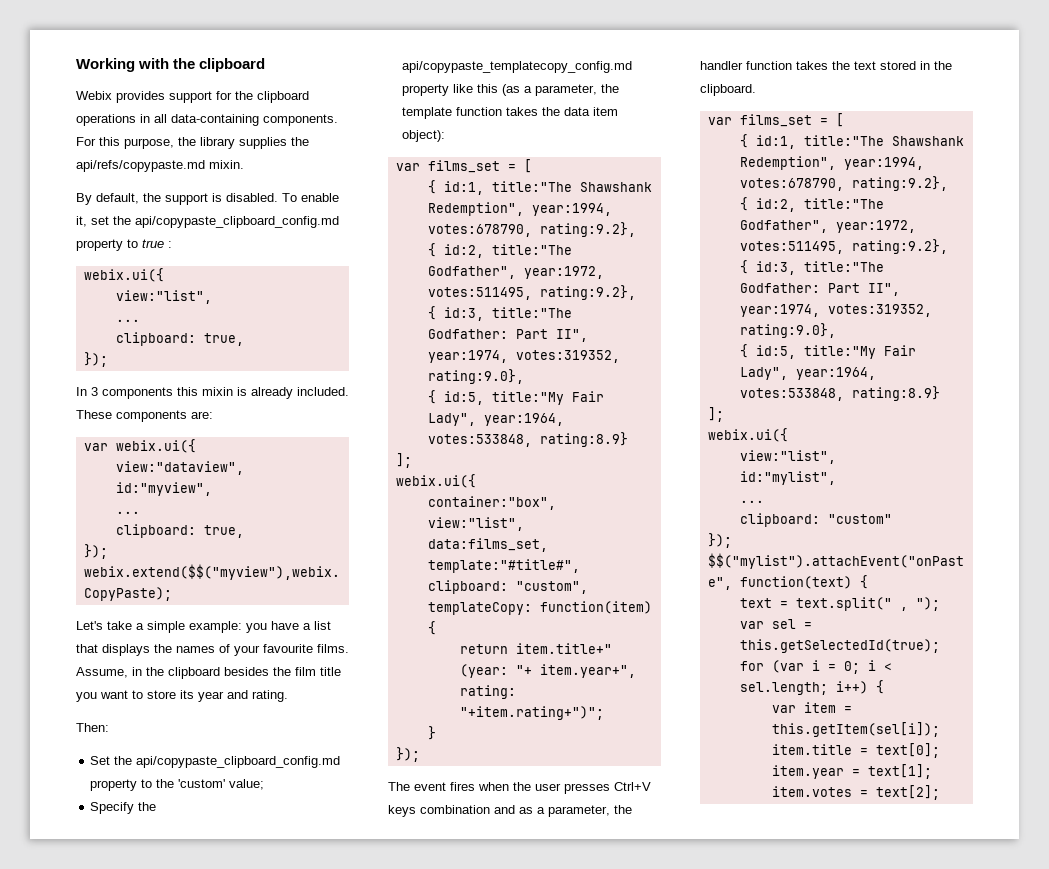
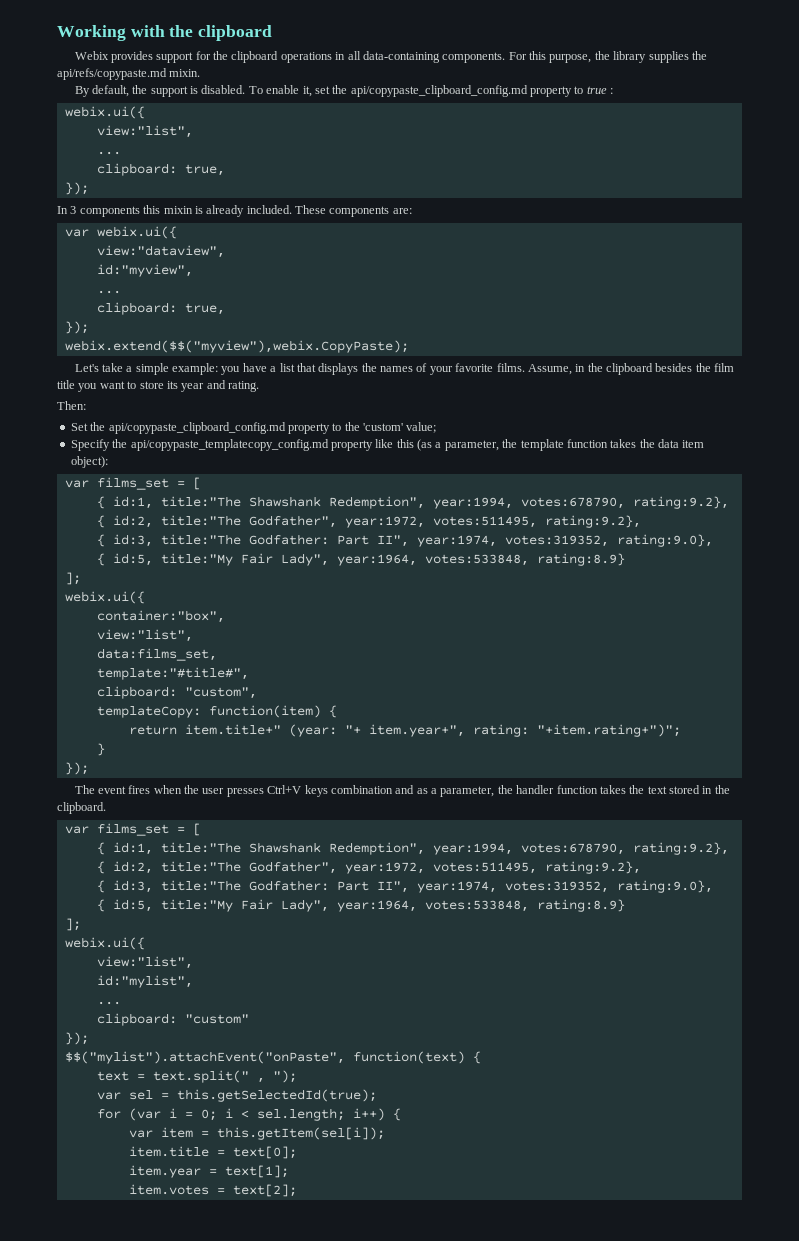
[263,644,313,653] favourite -> [455,363,494,372] favorite

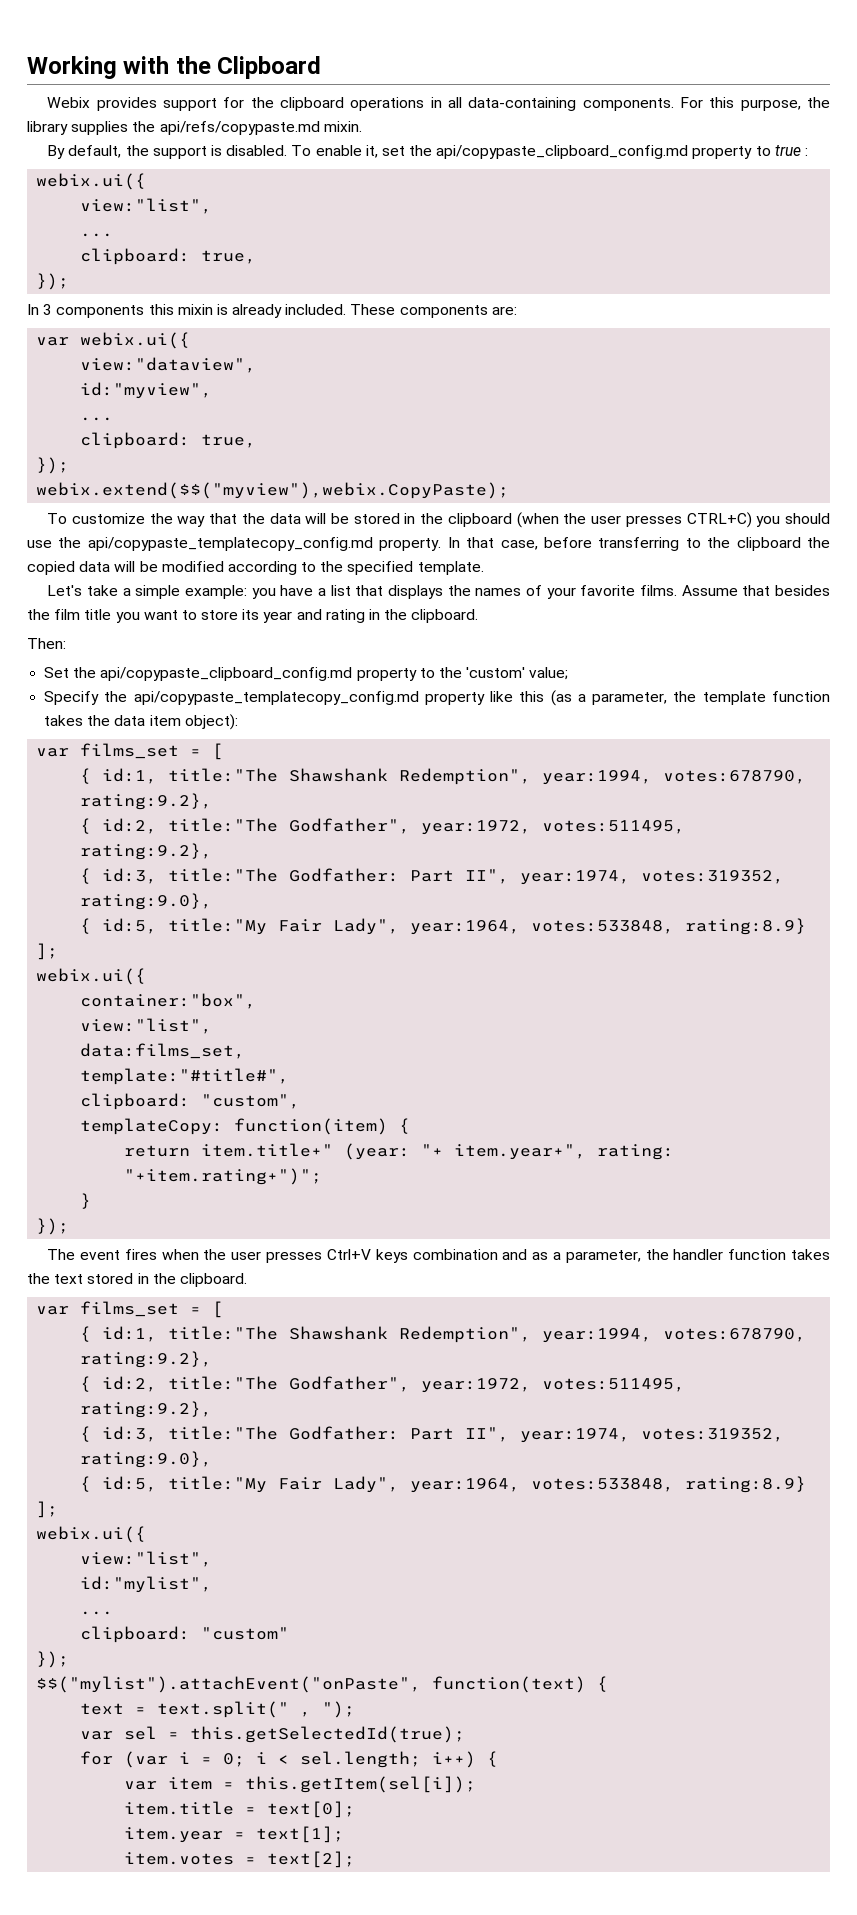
[198,25,273,41] clipboard -> [217,56,322,79] Clipboard
(409, 346) none -> [47,512,831,528] [27,537,830,551] [27,561,484,575] // To customize the way that the data will be stored in the clipboard (when the user presses CTRL+C) you should use the api/copypaste_templatecopy_config.md property. In that case, before transferring to the clipboard the copied data will be modified according to the specified template.
[527,363,654,375] Assume, in the clipboard -> [681,585,771,596] Assume that
[228,381,259,392] rating. -> [325,609,479,623] rating in the clipboard.

